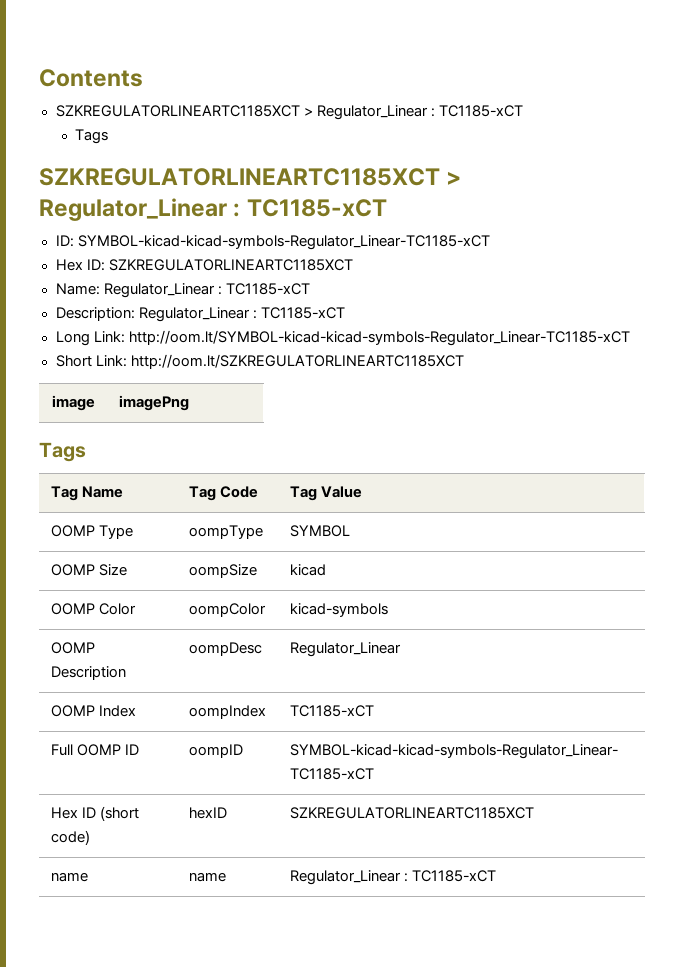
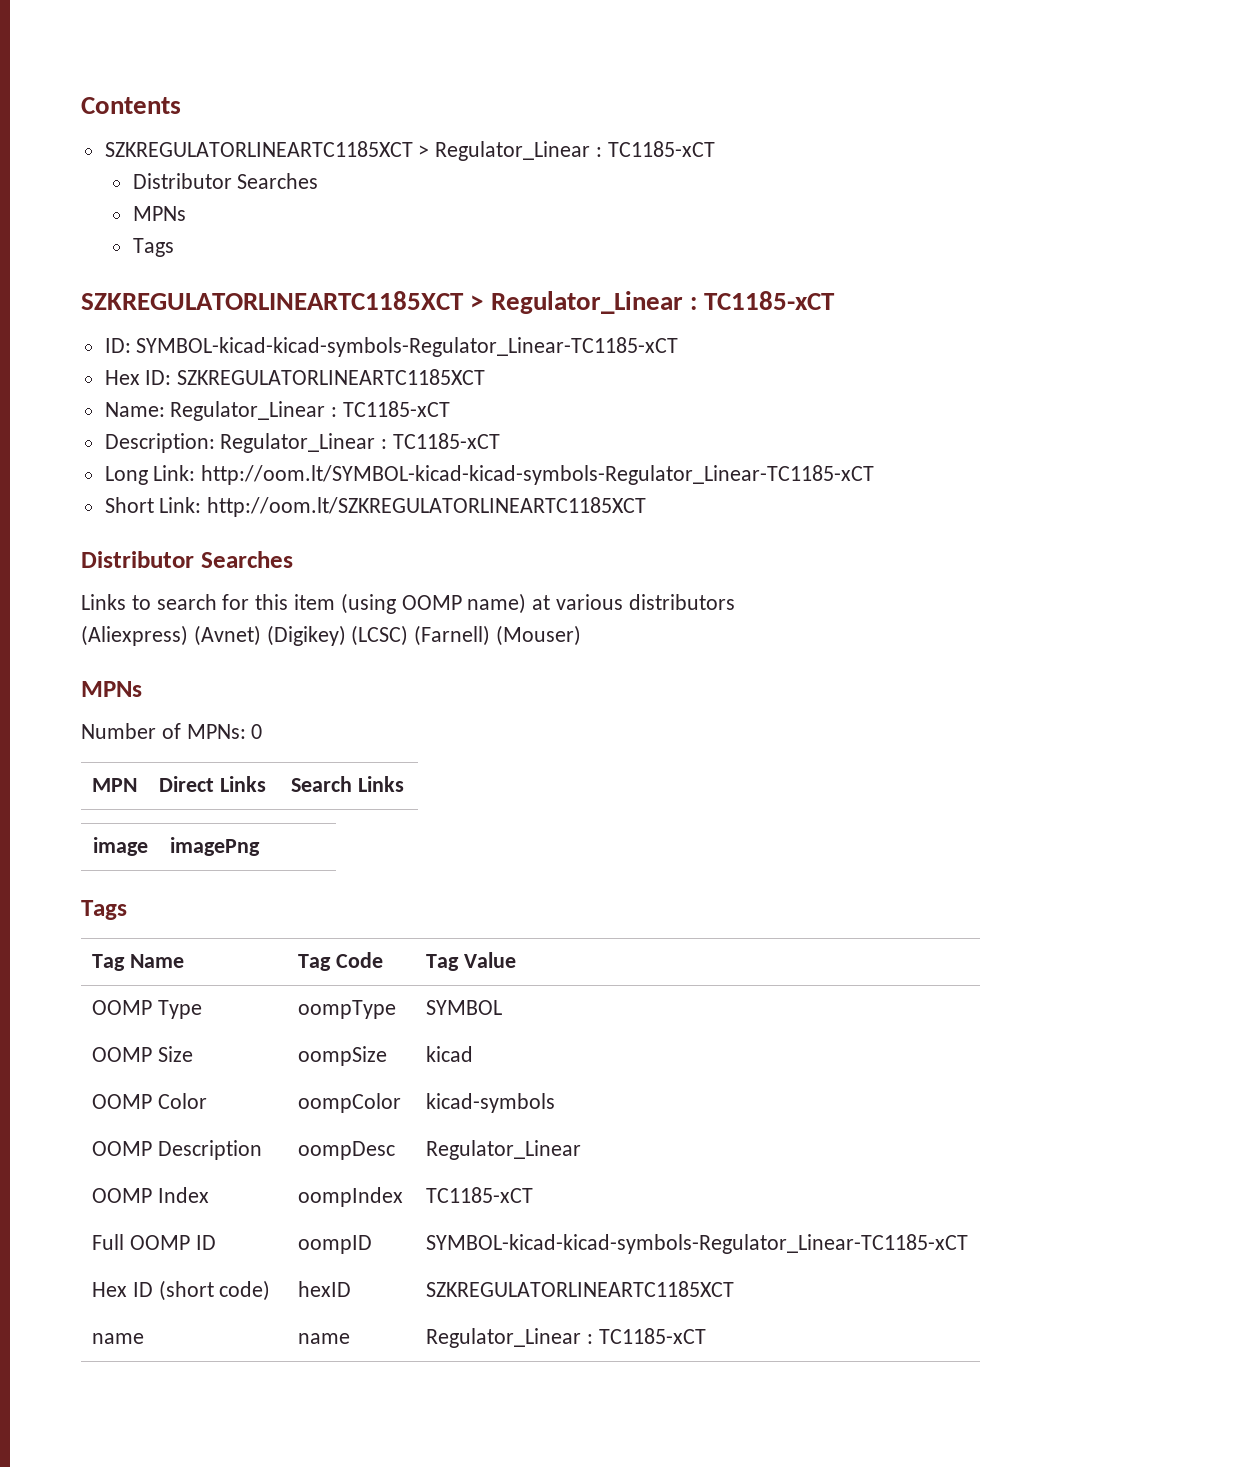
(523, 111) none -> [132,173,319,189] [132,206,186,221] // Distributor Searches // MPNs
(464, 361) none -> [81,551,293,568] [81,593,735,614] [81,625,582,646] [81,681,142,697] [81,723,263,739] [91,778,137,792] [158,776,266,792] [290,776,404,792] // Distributor Searches // Links to search for this item (using OOMP name) at various distributors // (Aliexpress) (Avnet) (Digikey) (LCSC) (Farnell) (Mouser) // MPNs // Number of MPNs: 0 // MPN | Direct Links | Search Links

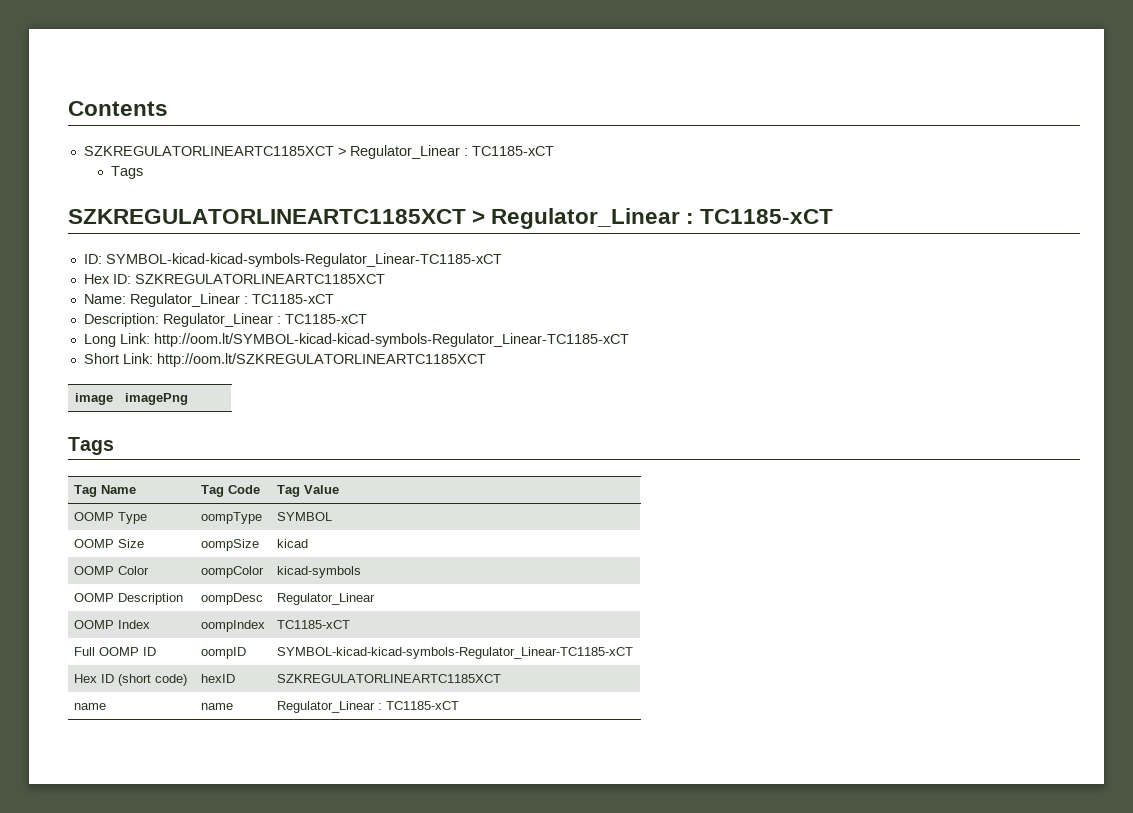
[132,173,319,189] [132,206,186,221] // Distributor Searches // MPNs -> (554, 151) none
[81,551,293,568] [81,593,735,614] [81,625,582,646] [81,681,142,697] [81,723,263,739] [91,778,137,792] [158,776,266,792] [290,776,404,792] // Distributor Searches // Links to search for this item (using OOMP name) at various distributors // (Aliexpress) (Avnet) (Digikey) (LCSC) (Farnell) (Mouser) // MPNs // Number of MPNs: 0 // MPN | Direct Links | Search Links -> (486, 360) none

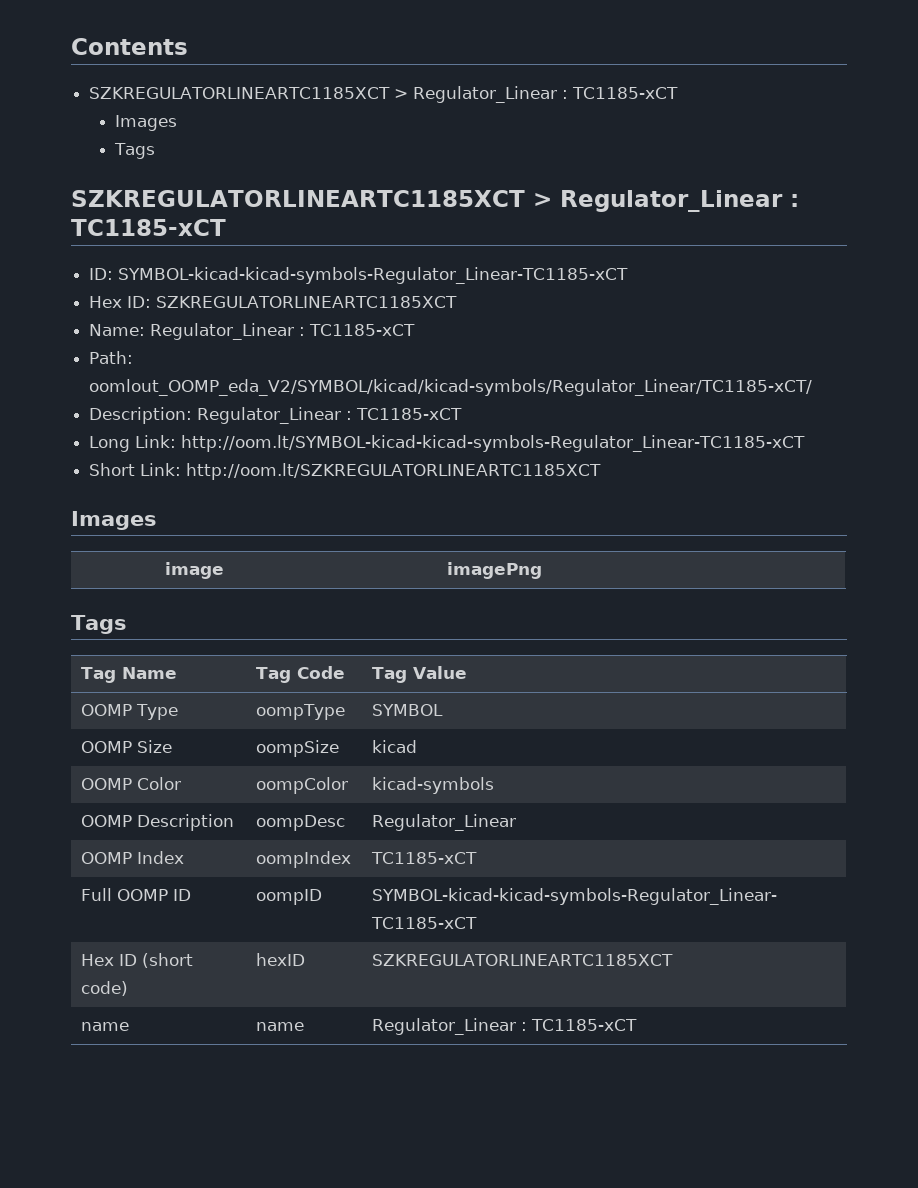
(554, 151) none -> [115,115,178,131] // Images
(334, 299) none -> [89,351,134,364] [89,379,813,396] // Path: oomlout_OOMP_eda_V2/SYMBOL/kicad/kicad-symbols/Regulator_Linear/TC1185-xCT/
(486, 360) none -> [71,511,157,530] // Images

